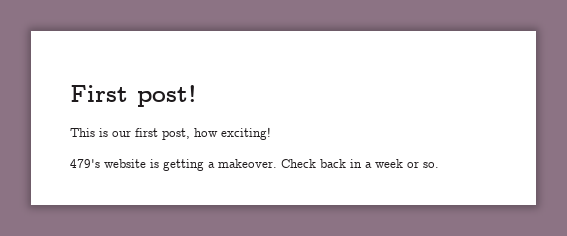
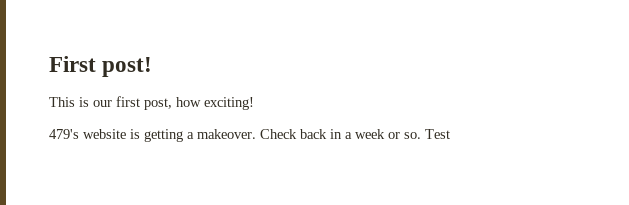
(439, 165) none -> [425,129,450,139] Test

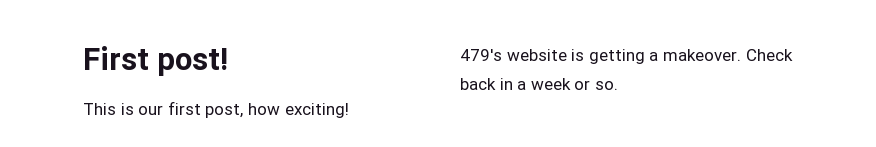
[425,129,450,139] Test -> (618, 85) none

